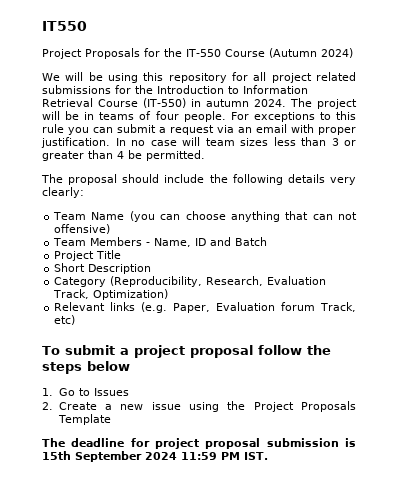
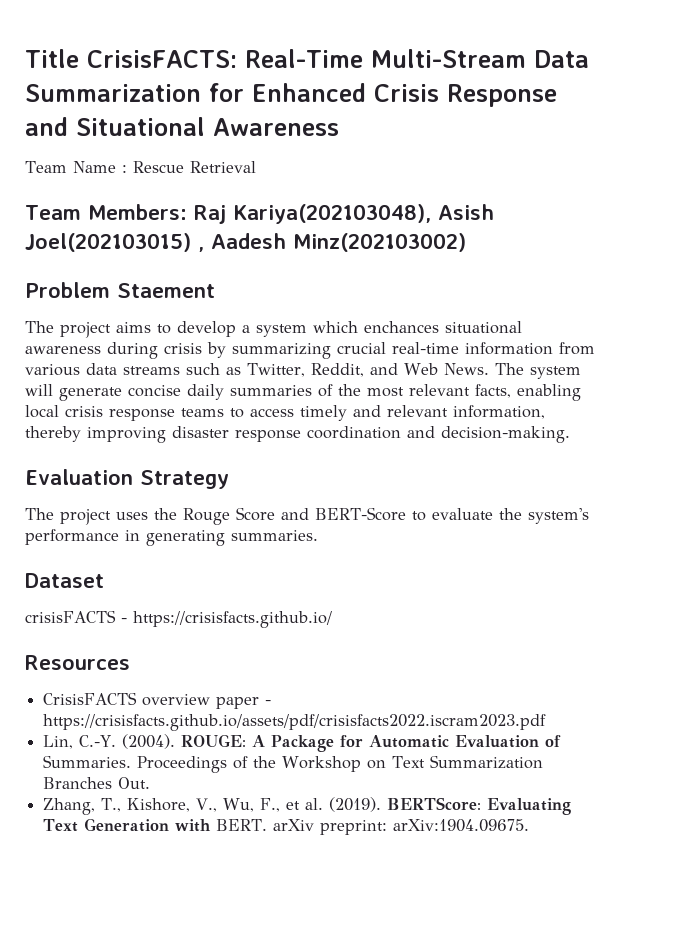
[42,21,87,31] [42,48,353,59] [42,72,356,83] [42,85,308,94] [42,98,357,109] [42,111,356,122] [42,124,356,135] [41,137,356,148] [42,150,205,161] [41,174,356,185] [42,187,84,198] [53,211,358,222] [54,224,111,234] [53,237,268,247] [54,250,122,261] [54,263,152,274] [54,276,327,287] [53,289,169,300] [54,302,357,313] [54,315,76,325] [42,345,331,358] [42,361,130,374] [42,388,129,396] [42,401,356,412] [57,414,112,425] [42,438,356,449] [42,451,268,462] IT550 // Project Proposals for the IT-550 Course (Autumn 2024) // We will be using this repository for all project related submissions for the Introduction to Information Retrieval Course (IT-550) in autumn 2024. The project will be in teams of four people. For exceptions to this rule you can submit a request via an email with proper justification. In no case will team sizes less than 3 or greater than 4 be permitted. // The proposal should include the following details very clearly: // Team Name (you can choose anything that can not offensive) // Team Members - Name, ID and Batch // Project Title // Short Description // Category (Reproducibility, Research, Evaluation Track, Optimization) // Relevant links (e.g. Paper, Evaluation forum Track, etc) // To submit a project proposal follow the steps below // 1. Go to Issues // 2. Create a new issue using the Project Proposals Template // The deadline for project proposal submission is 15th September 2024 11:59 PM IST. -> [25,49,589,68] [25,83,557,107] [25,117,339,136] [25,161,256,173] [25,204,494,224] [25,233,466,252] [25,282,215,298] [25,321,522,338] [25,342,595,359] [25,363,581,379] [25,384,581,401] [25,405,545,421] [25,426,570,443] [25,469,229,489] [25,507,589,525] [25,529,318,546] [25,573,104,588] [25,610,332,628] [25,655,130,670] [43,692,272,709] [43,714,547,731] [43,734,562,752] [43,755,544,773] [43,777,151,789] [43,797,572,815] [43,818,530,835] Title CrisisFACTS: Real-Time Multi-Stream Data Summarization for Enhanced Crisis Response and Situational Awareness // Team Name : Rescue Retrieval // Team Members: Raj Kariya(202103048), Asish Joel(202103015) , Aadesh Minz(202103002) // Problem Staement // The project aims to develop a system which enchances situational awareness during crisis by summarizing crucial real-time information from various data streams such as Twitter, Reddit, and Web News. The system will generate concise daily summaries of the most relevant facts, enabling local crisis response teams to access timely and relevant information, thereby improving disaster response coordination and decision-making. // Evaluation Strategy // The project uses the Rouge Score and BERT-Score to evaluate the system's performance in generating summaries. // Dataset // crisisFACTS - https://crisisfacts.github.io/ // Resources // CrisisFACTS overview paper - https://crisisfacts.github.io/assets/pdf/crisisfacts2022.iscram2023.pdf // Lin, C.-Y. (2004). ROUGE: A Package for Automatic Evaluation of Summaries. Proceedings of the Workshop on Text Summarization Branches Out. // Zhang, T., Kishore, V., Wu, F., et al. (2019). BERTScore: Evaluating Text Generation with BERT. arXiv preprint: arXiv:1904.09675.

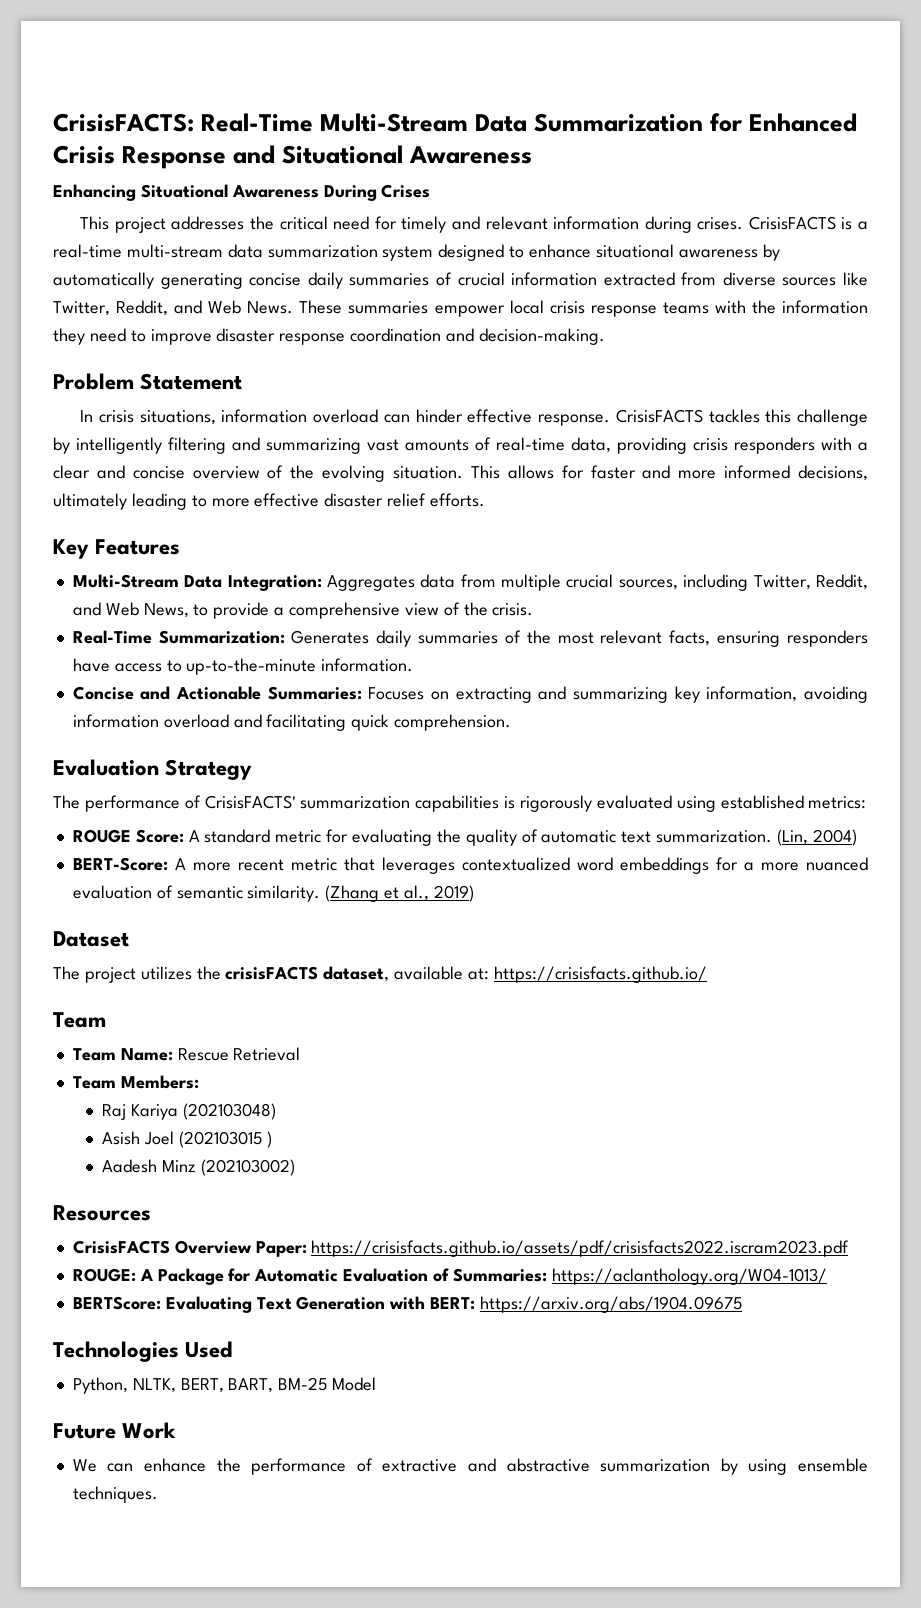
[25,49,79,68] Title -> (53, 122) none
[25,161,256,173] [25,204,494,224] [25,233,466,252] [25,282,215,298] [25,321,522,338] [25,342,595,359] [25,363,241,376] Team Name : Rescue Retrieval // Team Members: Raj Kariya(202103048), Asish Joel(202103015) , Aadesh Minz(202103002) // Problem Staement // The project aims to develop a system which enchances situational awareness during crisis by summarizing crucial real-time information from various data streams such as -> [53,184,431,201] [80,216,869,233] [53,244,780,261] [53,272,869,289] Enhancing Situational Awareness During Crises // This project addresses the critical need for timely and relevant information during crises. CrisisFACTS is a real-time multi-stream data summarization system designed to enhance situational awareness by automatically generating concise daily summaries of crucial information extracted from diverse sources like
[494,363,581,379] [25,384,181,401] The system will generate concise -> [299,300,868,317] [53,328,605,345] [53,373,243,390] [80,409,869,426] [53,437,868,454] [53,465,869,482] [53,493,486,510] [53,539,181,559] [72,574,868,591] [72,602,534,619] [72,630,370,644] These summaries empower local crisis response teams with the information they need to improve disaster response coordination and decision-making. // Problem Statement // In crisis situations, information overload can hinder effective response. CrisisFACTS tackles this challenge by intelligently filtering and summarizing vast amounts of real-time data, providing crisis responders with a clear and concise overview of the evolving situation. This allows for faster and more informed decisions, ultimately leading to more effective disaster relief efforts. // Key Features // Multi-Stream Data Integration: Aggregates data from multiple crucial sources, including Twitter, Reddit, and Web News, to provide a comprehensive view of the crisis. // Real-Time Summarization: Generates
[517,384,581,401] [25,405,545,421] [25,426,570,443] [25,469,229,489] [25,507,589,525] [25,529,318,546] [25,573,104,588] [25,610,332,628] [25,655,130,670] [43,692,272,709] [43,714,547,731] [43,734,176,749] enabling local crisis response teams to access timely and relevant information, thereby improving disaster response coordination and decision-making. // Evaluation Strategy // The project uses the Rouge Score and BERT-Score to evaluate the system's performance in generating summaries. // Dataset // crisisFACTS - https://crisisfacts.github.io/ // Resources // CrisisFACTS overview paper - https://crisisfacts.github.io/assets/pdf/crisisfacts2022.iscram2023.pdf // Lin, C.-Y. (2004). -> [717,630,868,647] [72,658,414,675] [72,686,868,703] [72,714,512,731] [53,759,253,780] [53,795,867,812] [72,829,857,846] [72,857,868,874] [72,885,474,902] [53,931,129,947] [53,966,707,983] [53,1012,106,1028] [72,1047,301,1061] [72,1075,199,1089] [102,1103,276,1120] [102,1131,272,1148] [102,1159,295,1176] [53,1205,151,1221] [72,1240,850,1257] ensuring responders have access to up-to-the-minute information. // Concise and Actionable Summaries: Focuses on extracting and summarizing key information, avoiding information overload and facilitating quick comprehension. // Evaluation Strategy // The performance of CrisisFACTS' summarization capabilities is rigorously evaluated using established metrics: // ROUGE Score: A standard metric for evaluating the quality of automatic text summarization. (Lin, 2004) // BERT-Score: A more recent metric that leverages contextualized word embeddings for a more nuanced evaluation of semantic similarity. (Zhang et al., 2019) // Dataset // The project utilizes the crisisFACTS dataset, available at: https://crisisfacts.github.io/ // Team // Team Name: Rescue Retrieval // Team Members: // Raj Kariya (202103048) // Asish Joel (202103015 ) // Aadesh Minz (202103002) // Resources // CrisisFACTS Overview Paper: https://crisisfacts.github.io/assets/pdf/crisisfacts2022.iscram2023.pdf //
[43,755,544,773] [43,777,151,789] [43,797,382,815] Summaries. Proceedings of the Workshop on Text Summarization Branches Out. // Zhang, T., Kishore, V., Wu, F., et al. (2019). -> [452,1268,827,1285] Summaries: https://aclanthology.org/W04-1013/ //
[216,819,530,835] BERT. arXiv preprint: arXiv:1904.09675. -> [430,1296,742,1313] [53,1341,234,1362] [72,1377,377,1394] [53,1422,177,1439] [72,1458,869,1475] [72,1486,158,1503] BERT: https://arxiv.org/abs/1904.09675 // Technologies Used // Python, NLTK, BERT, BART, BM-25 Model // Future Work // We can enhance the performance of extractive and abstractive summarization by using ensemble techniques.

